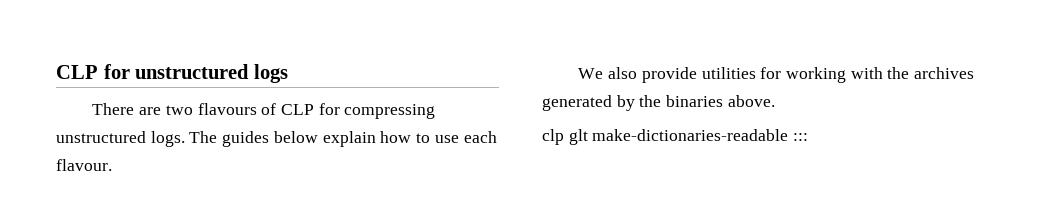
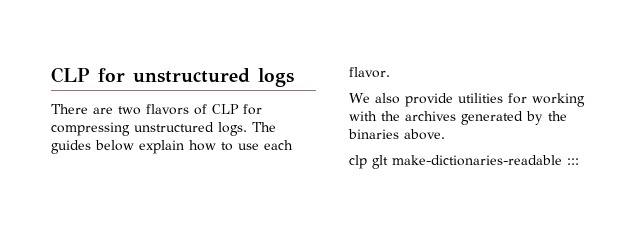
[197,103,257,115] flavours -> [146,104,189,115] flavors
[56,159,112,171] flavour. -> [349,67,390,78] flavor.

